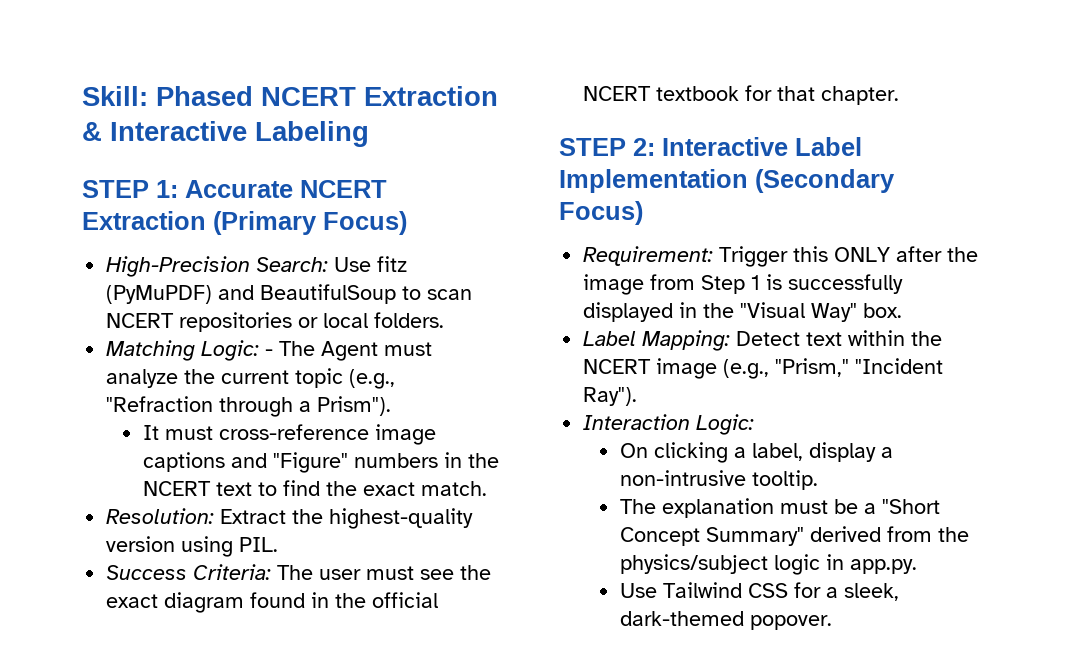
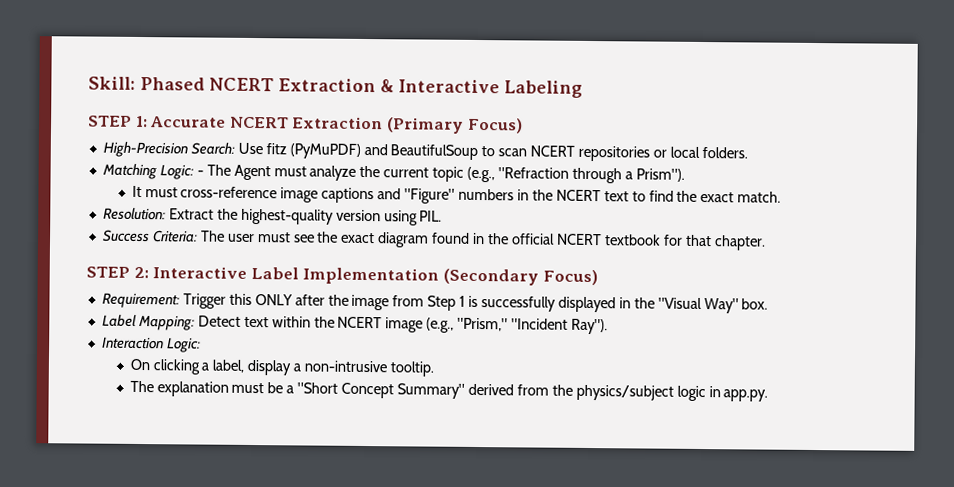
[620,582,900,601] [620,611,833,630] // Use Tailwind CSS for a sleek, dark-themed popover. -> (769, 395) none

